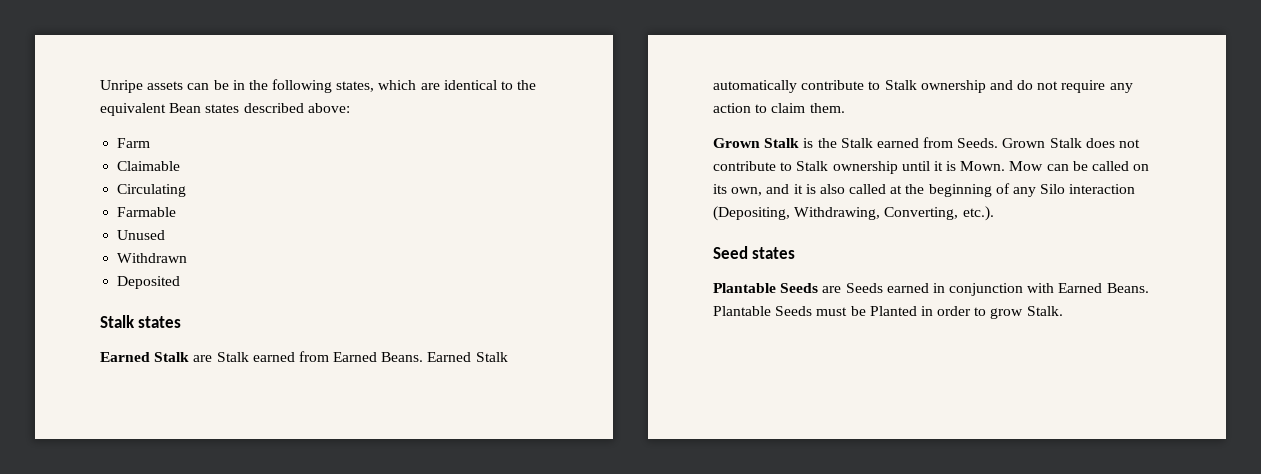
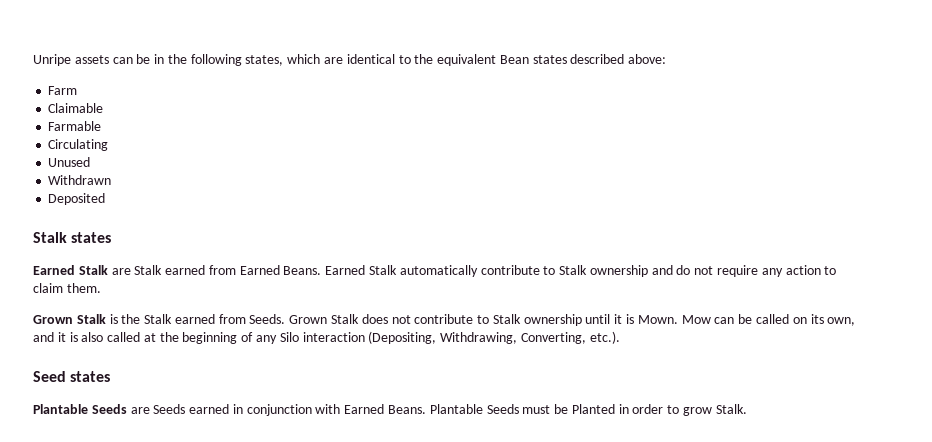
(181, 166) none -> [48,121,102,131] // Farmable
[117,207,177,217] // Farmable -> (109, 145) none

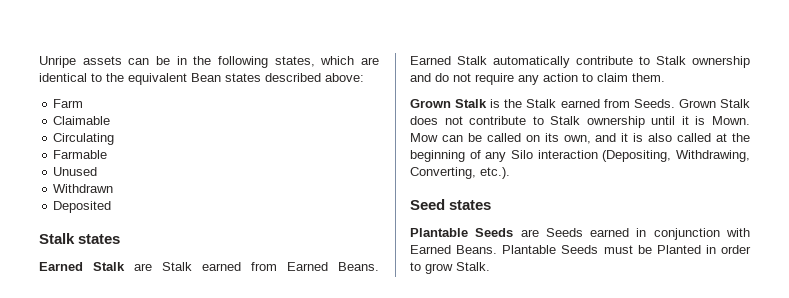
(104, 108) none -> [53,133,115,145] // Circulating
[48,139,109,151] // Circulating -> (108, 154) none

